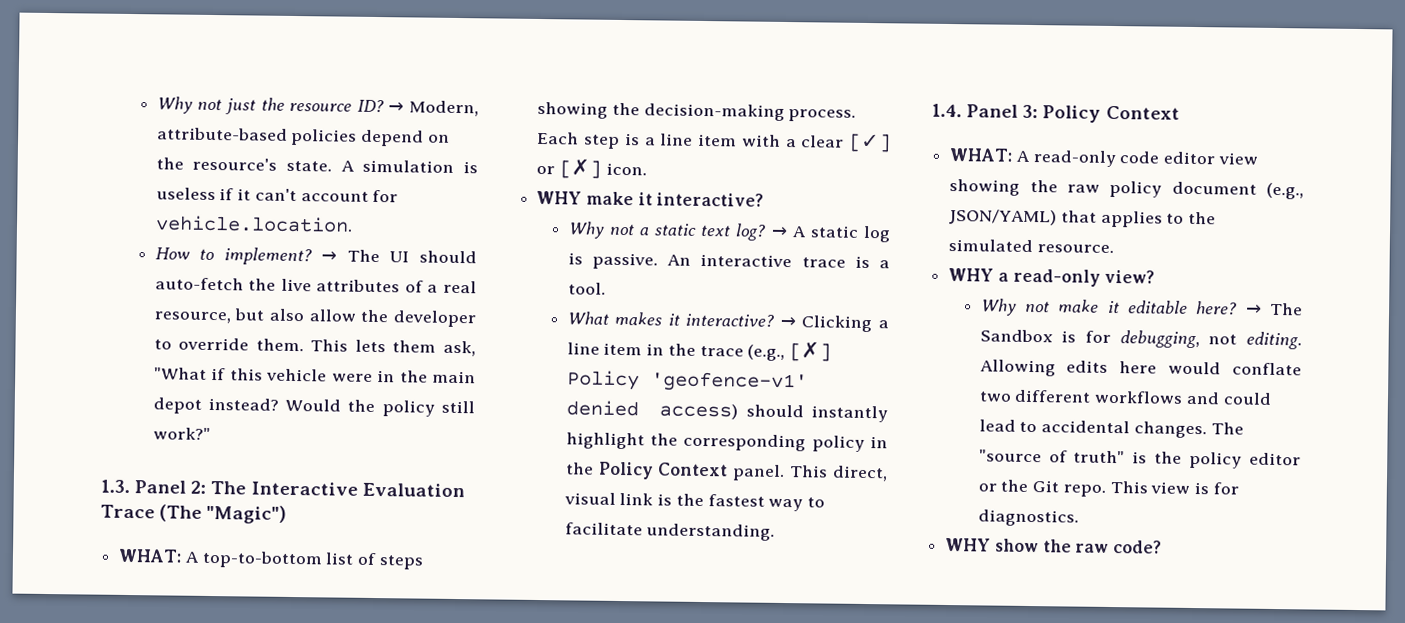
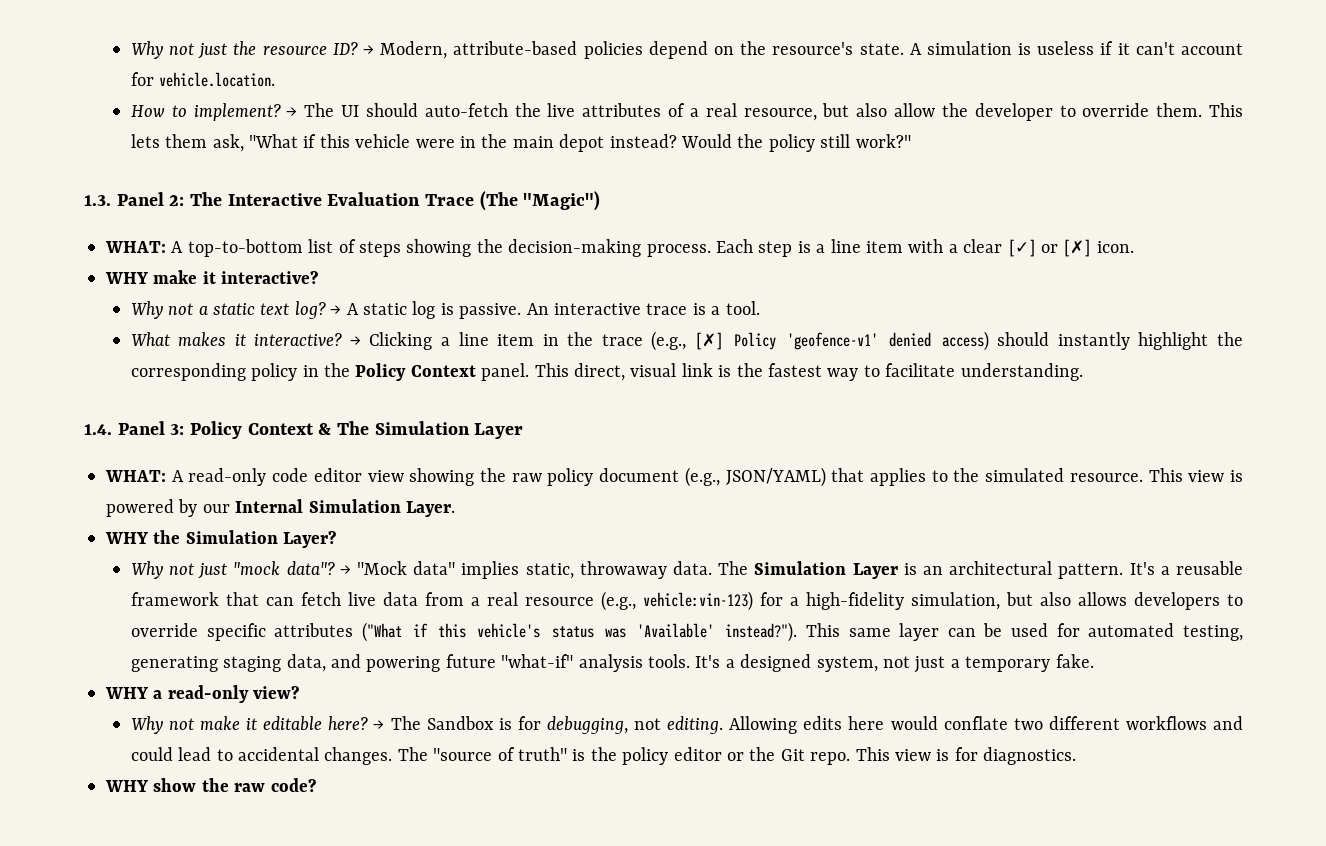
(1180, 112) none -> [318,421,524,439] & The Simulation Layer
(1114, 249) none -> [1148,468,1243,482] [106,499,455,517] [105,530,337,548] [130,561,1243,579] [130,591,1243,611] [130,622,1244,642] [130,654,1094,673] This view is powered by our Internal Simulation Layer. // WHY the Simulation Layer? // Why not just "mock data"? → "Mock data" implies static, throwaway data. The Simulation Layer is an architectural pattern. It's a reusable framework that can fetch live data from a real resource (e.g., vehicle:vin-123) for a high-fidelity simulation, but also allows developers to override specific attributes ("What if this vehicle's status was 'Available' instead?"). This same layer can be used for automated testing, generating staging data, and powering future "what-if" analysis tools. It's a designed system, not just a temporary fake.

